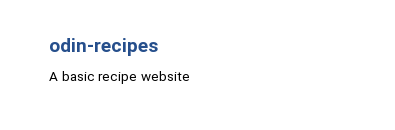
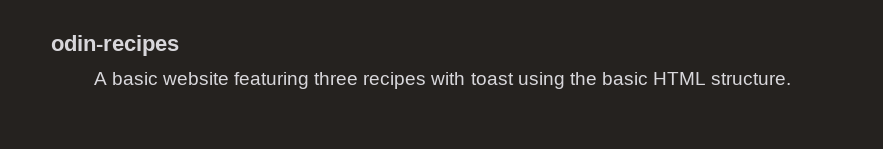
[98,71,190,84] recipe website -> [161,72,792,89] website featuring three recipes with toast using the basic HTML structure.

